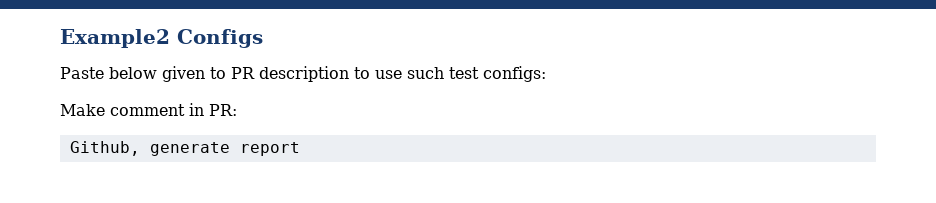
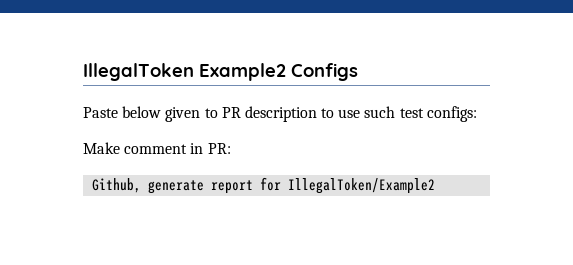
(60, 38) none -> [83,63,194,81] IllegalToken
(300, 149) none -> [260,177,436,194] for IllegalToken/Example2

